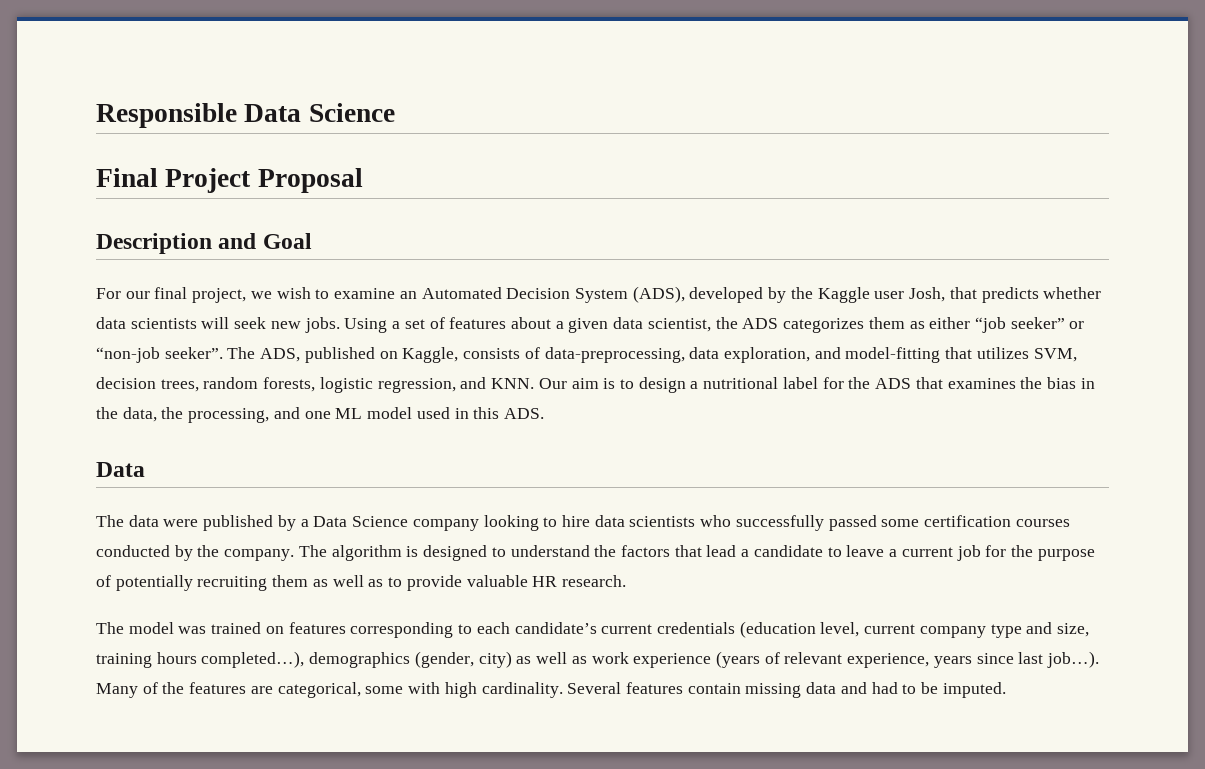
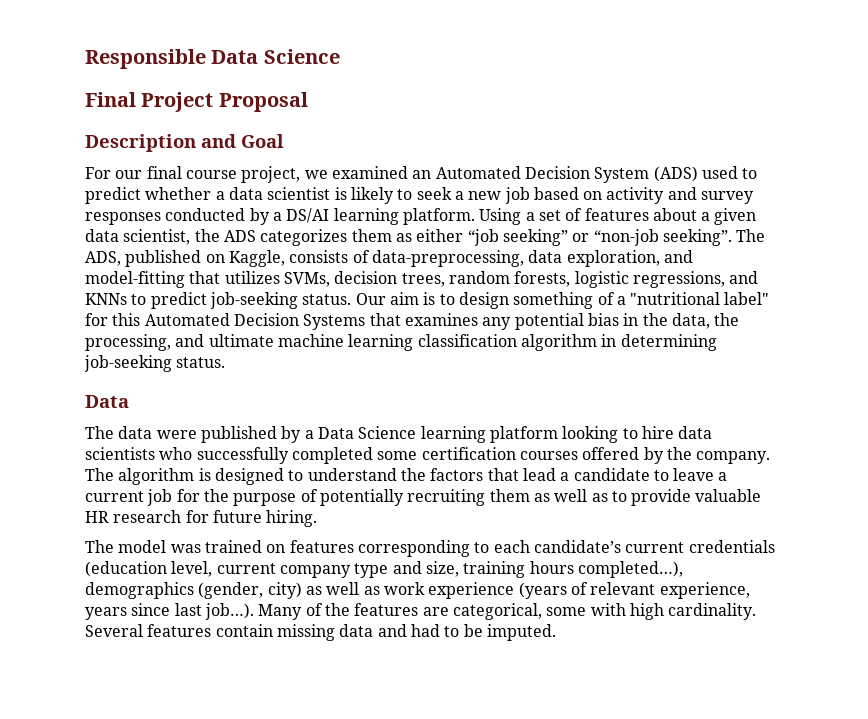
(188, 293) none -> [185,170,237,179] course
[276,287,396,299] wish to examine -> [331,166,408,179] examined
[632,286,1102,303] [96,317,340,333] (ADS), developed by the Kaggle user Josh, that predicts whether data scientists will seek new jobs. -> [653,166,758,182] [85,187,755,204] [85,208,475,225] (ADS) used to predict whether a data scientist is likely to seek a new job based on activity and survey responses conducted by a DS/AI learning platform.
[1010,317,1065,329] seeker” -> [502,229,568,246] seeking”
[164,347,223,359] seeker”. -> [662,229,732,246] seeking”.
[1033,348,1077,362] SVM, -> [283,272,330,287] SVMs,
[377,377,535,393] regression, and KNN. -> [632,271,759,288] [85,292,352,309] regressions, and KNNs to predict job-seeking status.
[690,377,1043,389] a nutritional label for the ADS that examines the -> [513,292,770,309] [85,313,584,330] something of a "nutritional label" for this Automated Decision Systems that examines any potential
[304,407,544,419] one ML model used in this ADS. -> [208,334,717,351] [84,355,226,372] ultimate machine learning classification algorithm in determining job-seeking status.
[412,519,479,531] company -> [420,426,558,443] learning platform
[828,515,877,531] passed -> [291,447,373,464] completed
[96,545,170,557] conducted -> [582,447,640,460] offered
[561,575,626,587] research. -> [113,510,318,527] research for future hiring.

